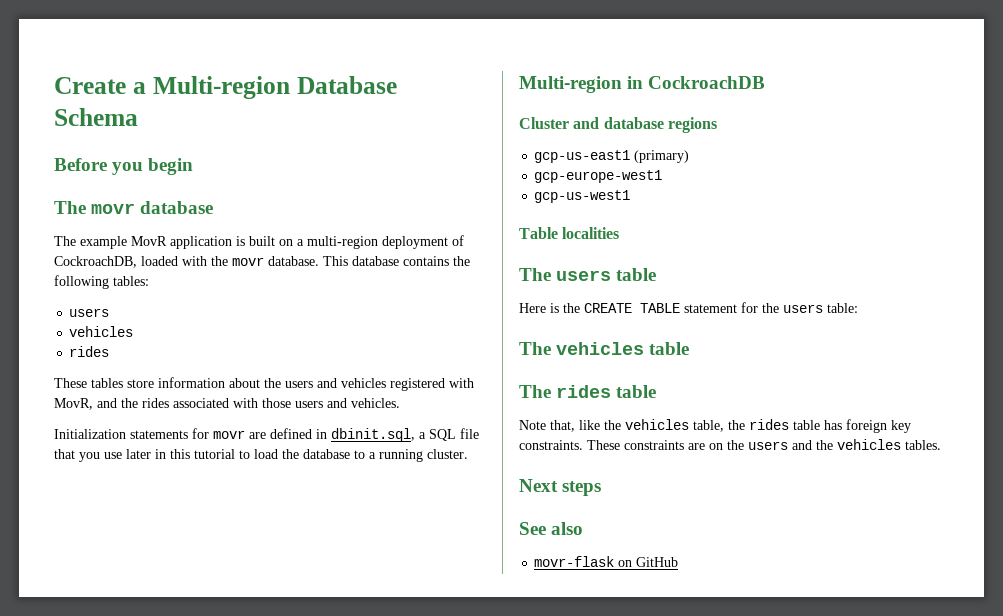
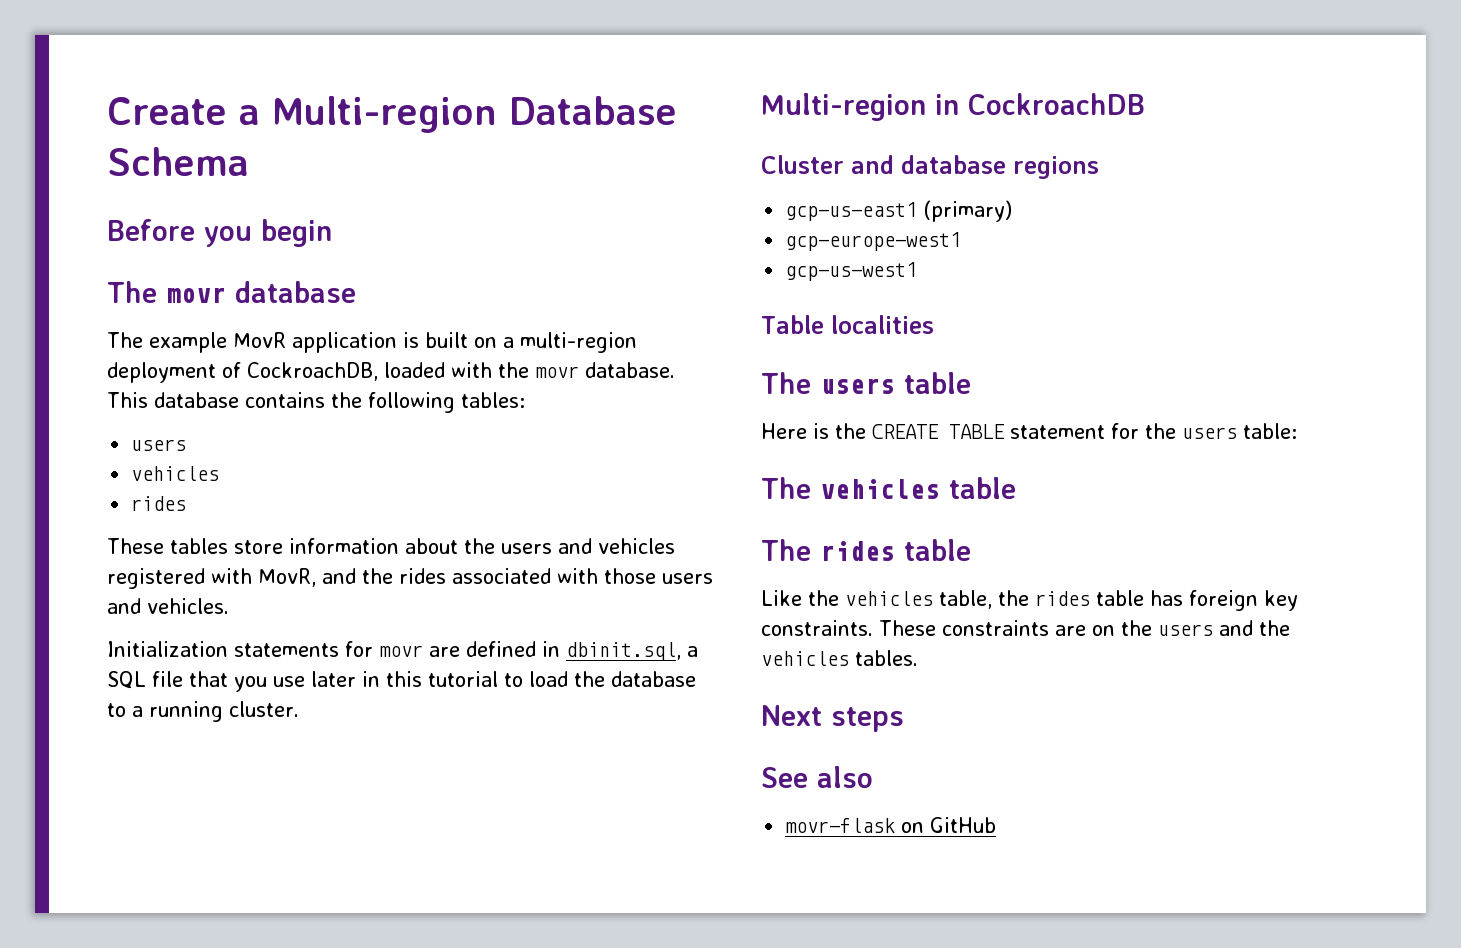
[519,420,600,432] Note that, like -> [761,590,802,606] Like

